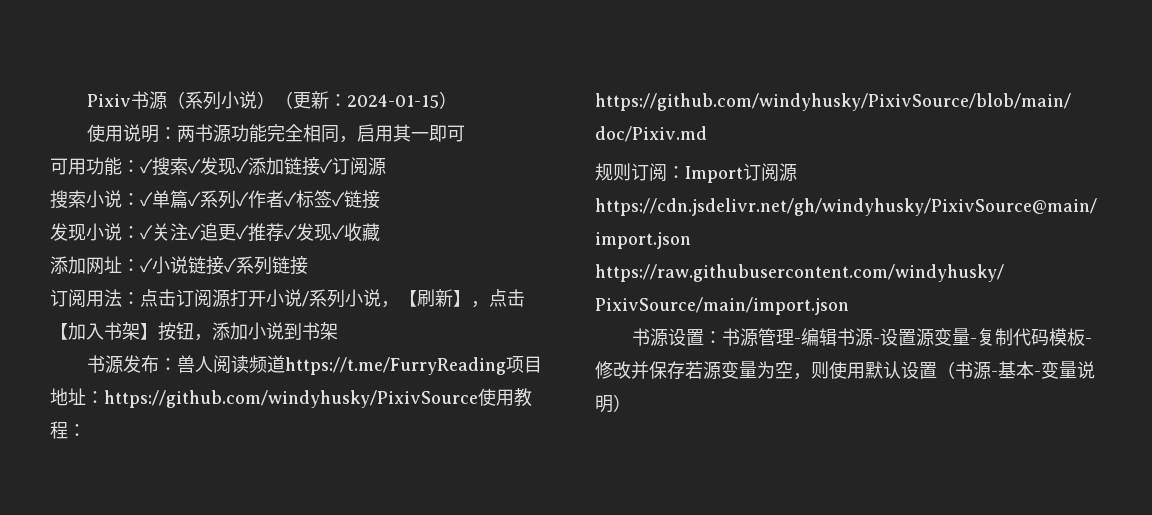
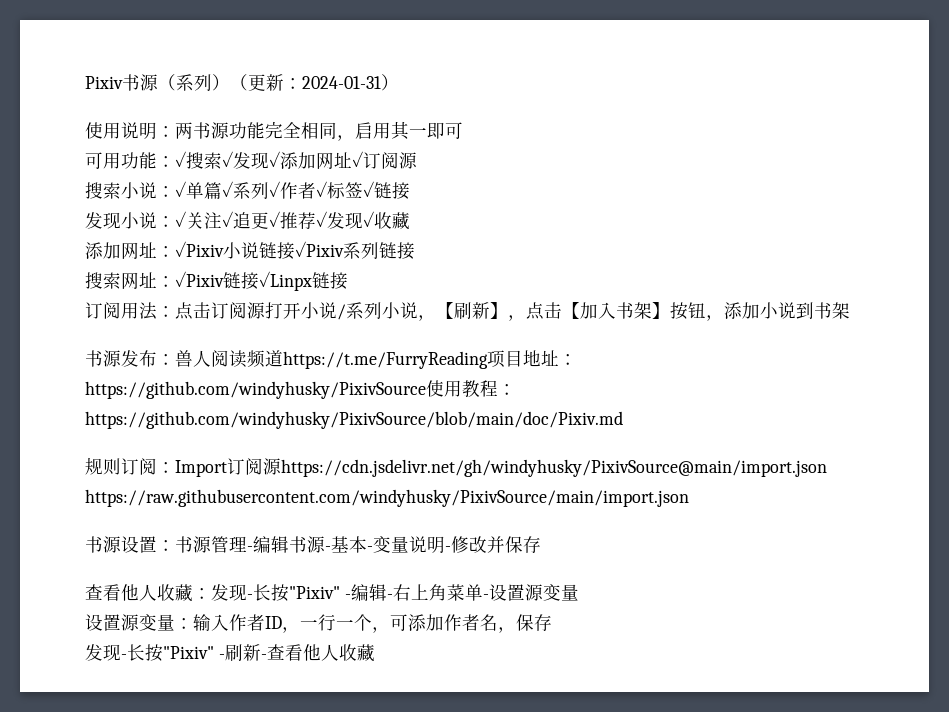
[221,91,258,109] 小说 -> (212, 82) none
[347,94,440,108] 2024-01-15 -> [302,76,381,89] 2024-01-31
[284,157,320,176] 链接 -> [316,152,352,170] 网址
[140,258,153,273] ✓ -> [175,241,224,257] ✓Pixiv
[224,258,237,273] ✓ -> [295,241,344,257] ✓Pixiv
(308, 265) none -> [85,271,348,291] // 搜索网址：✓Pixiv链接✓Linpx链接
[880,328,1093,347] [595,361,1095,380] [595,394,631,413] 设置源变量-复制代码模板-修改并保存若源变量为空，则使用默认设置（书源-基本-变量说明） -> [331,536,541,554] [85,584,579,602] [85,614,552,633] [85,644,375,662] 基本-变量说明-修改并保存 // 查看他人收藏：发现-长按"Pixiv" -编辑-右上角菜单-设置源变量 // 设置源变量：输入作者ID，一行一个，可添加作者名，保存 // 发现-长按"Pixiv" -刷新-查看他人收藏

